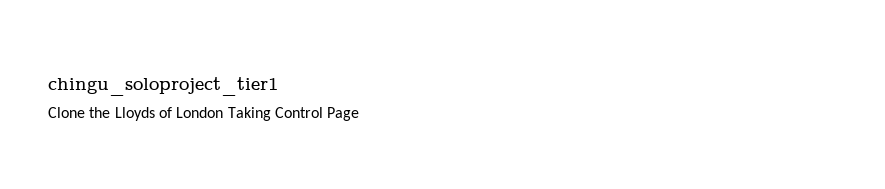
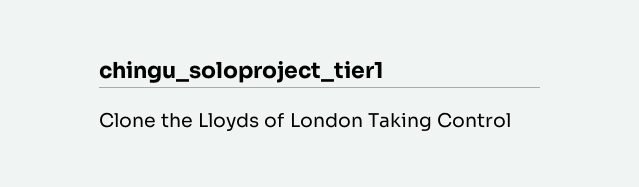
[327,107,360,121] Page -> (511, 120) none

